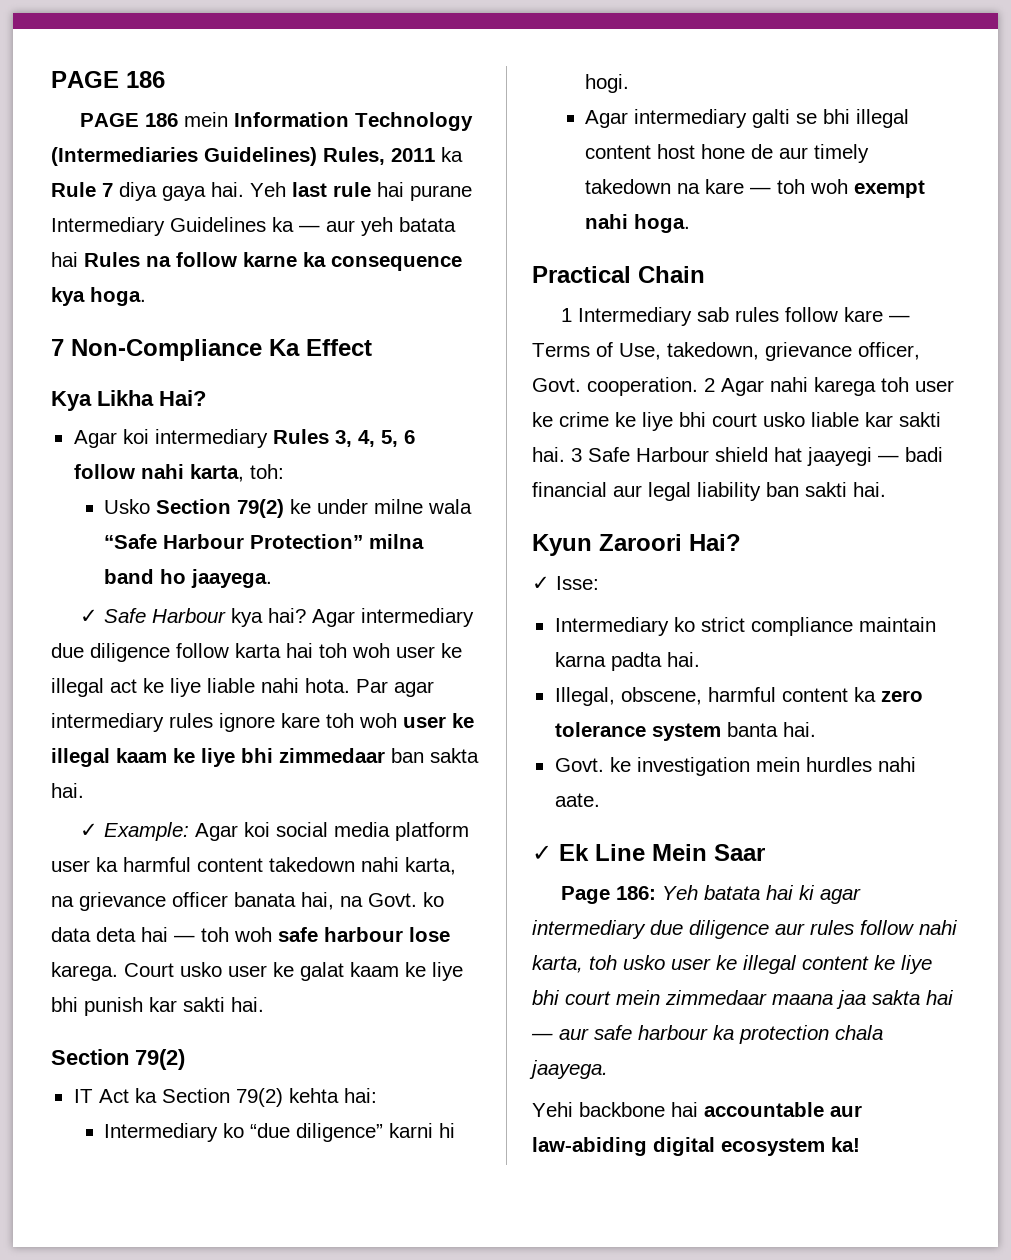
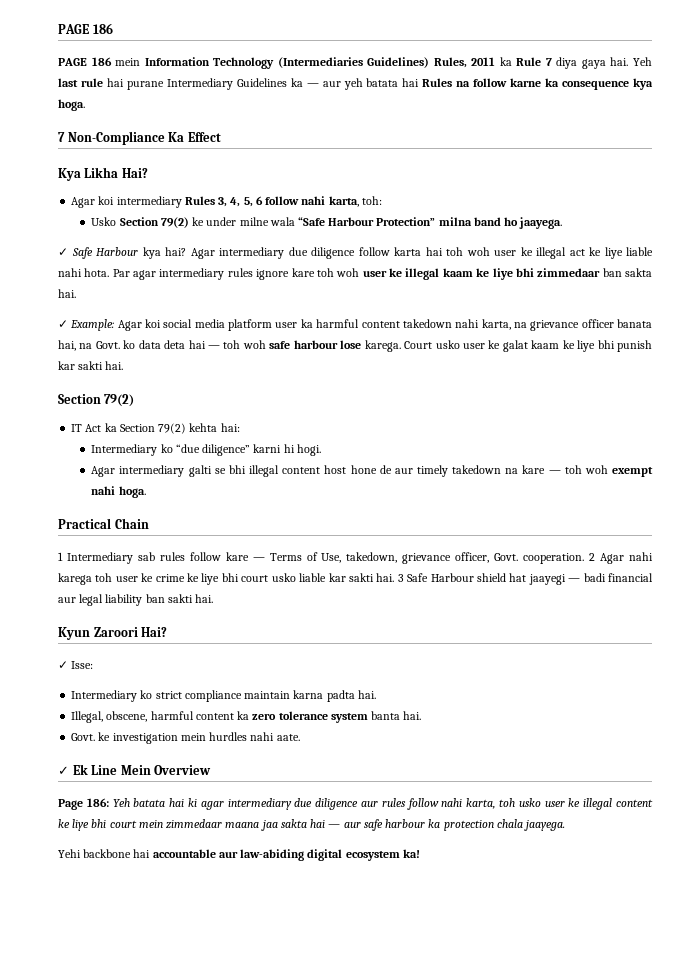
[714,844,765,861] Saar -> [154,765,212,775] Overview

